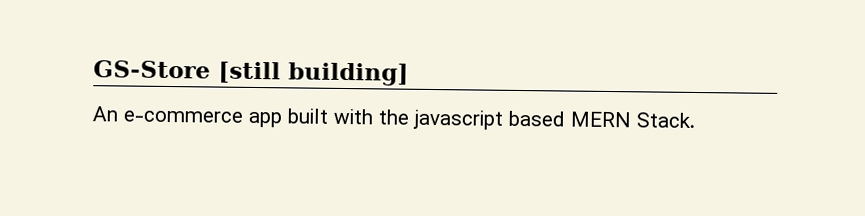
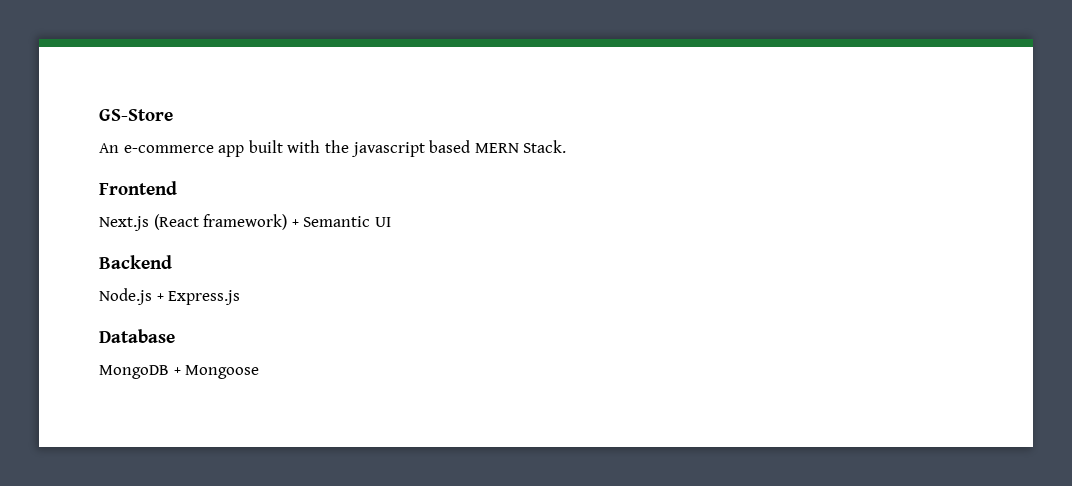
[218,61,410,86] [still building] -> (173, 115) none
(695, 120) none -> [99,181,177,195] [99,214,391,231] [99,255,172,269] [99,288,241,305] [99,329,175,343] [99,365,260,379] // Frontend // Next.js (React framework) + Semantic UI // Backend // Node.js + Express.js // Database // MongoDB + Mongoose

